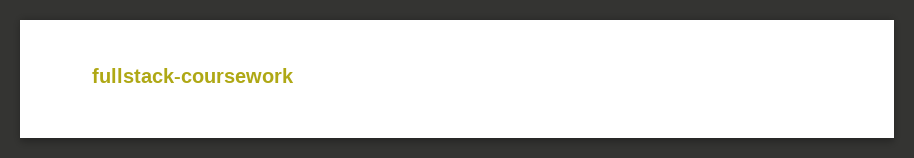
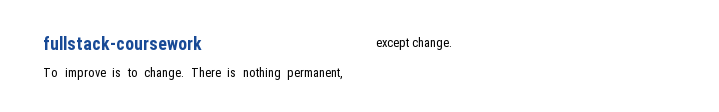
(294, 75) none -> [43,67,343,80] [376,37,453,50] // To improve is to change. There is nothing permanent, except change.

